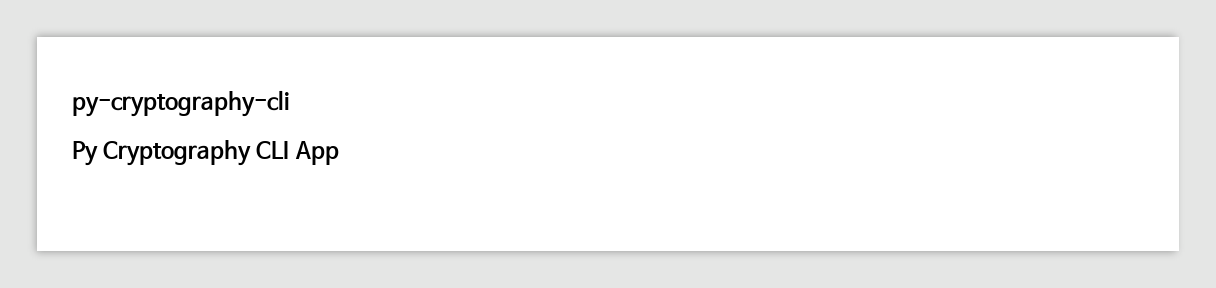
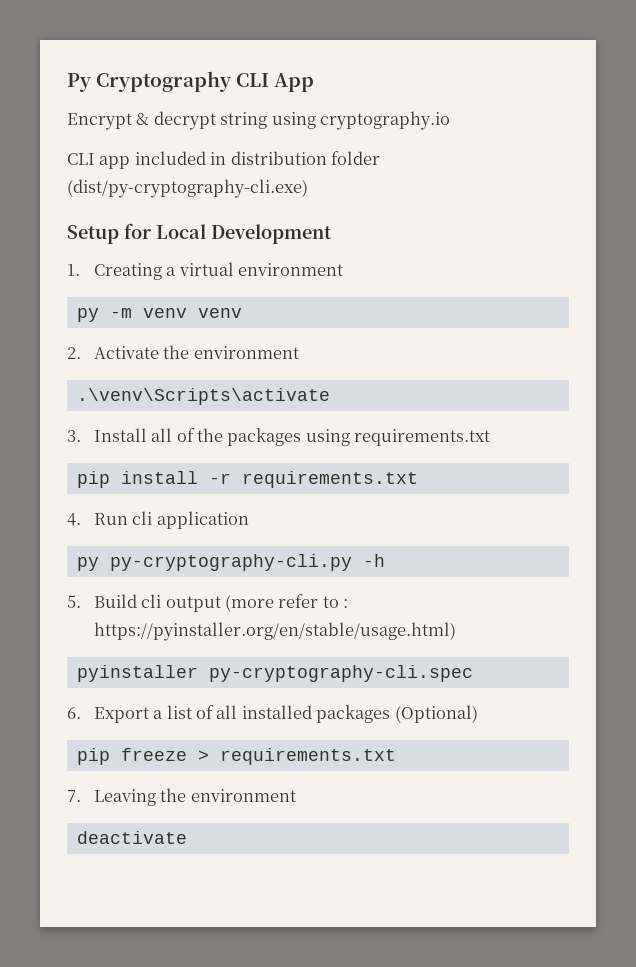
[72,90,290,117] py-cryptography-cli // -> (67, 82) none
(339, 153) none -> [67,111,451,130] [67,151,381,169] [67,179,308,198] [67,223,331,244] [67,262,343,280] [76,308,242,322] [67,345,299,359] [76,388,330,405] [67,428,491,446] [76,471,418,488] [67,511,249,529] [76,554,385,571] [67,594,349,612] [93,622,456,641] [76,665,473,682] [67,705,478,723] [76,748,396,765] [67,788,296,806] [76,831,187,844] // Encrypt & decrypt string using cryptography.io // CLI app included in distribution folder (dist/py-cryptography-cli.exe) // Setup for Local Development // 1. Creating a virtual environment // py -m venv venv // 2. Activate the environment // .\venv\Scripts\activate // 3. Install all of the packages using requirements.txt // pip install -r requirements.txt // 4. Run cli application // py py-cryptography-cli.py -h // 5. Build cli output (more refer to : https://pyinstaller.org/en/stable/usage.html) // pyinstaller py-cryptography-cli.spec // 6. Export a list of all installed packages (Optional) // pip freeze > requirements.txt // 7. Leaving the environment // deactivate

